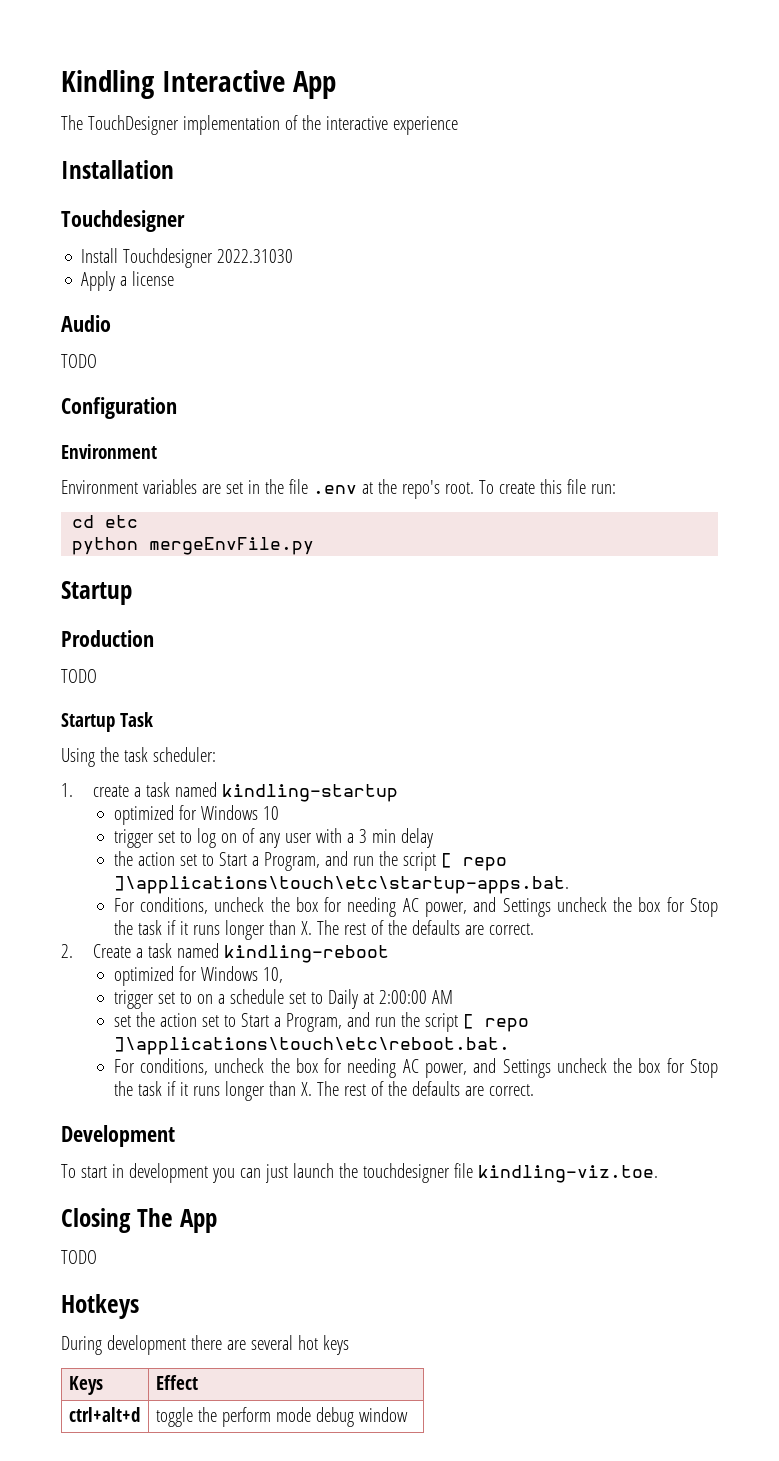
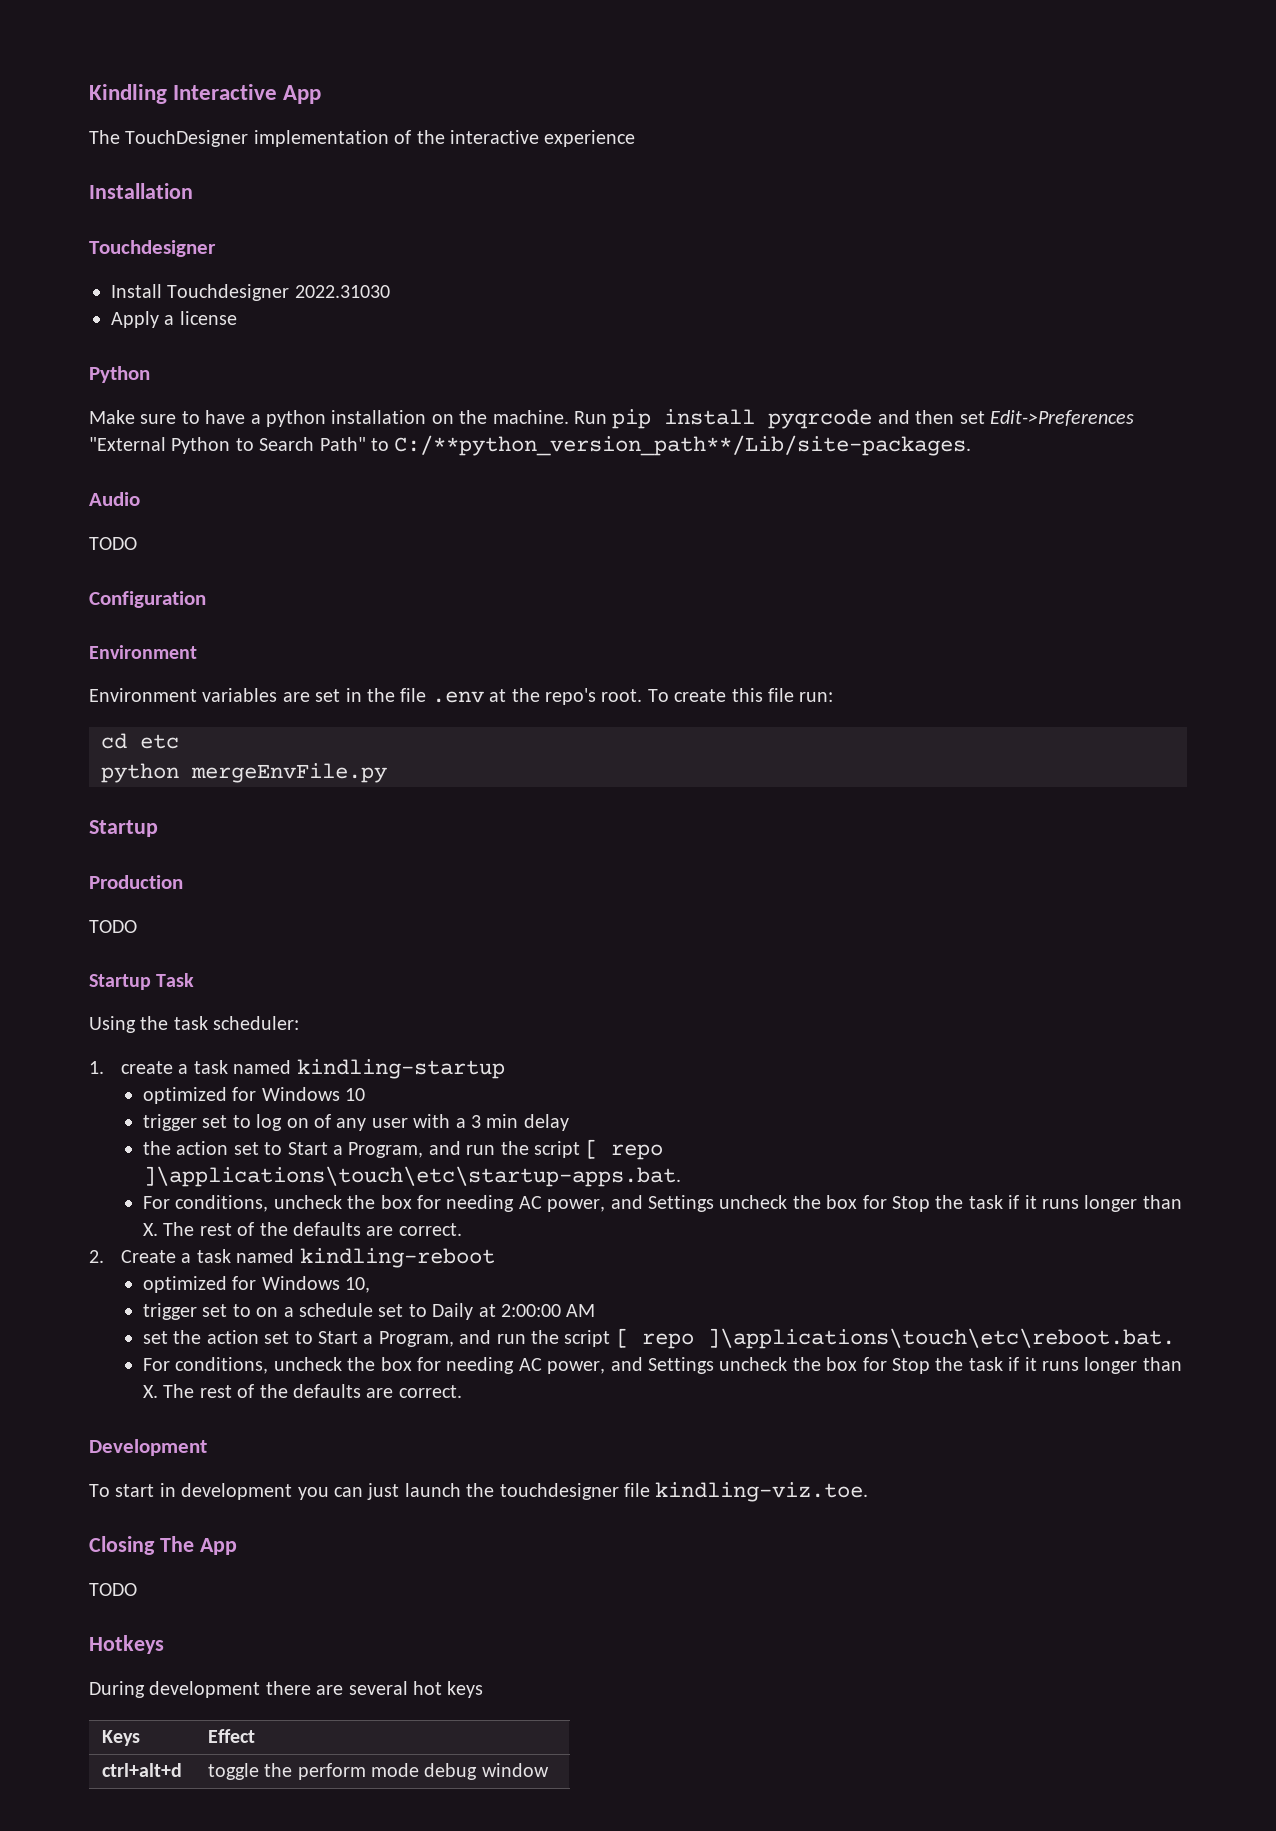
(175, 278) none -> [89,366,150,383] [89,409,1134,429] [89,435,972,456] // Python // Make sure to have a python installation on the machine. Run pip install pyqrcode and then set Edit->Preferences "External Python to Search Path" to C:/**python_version_path**/Lib/site-packages.

